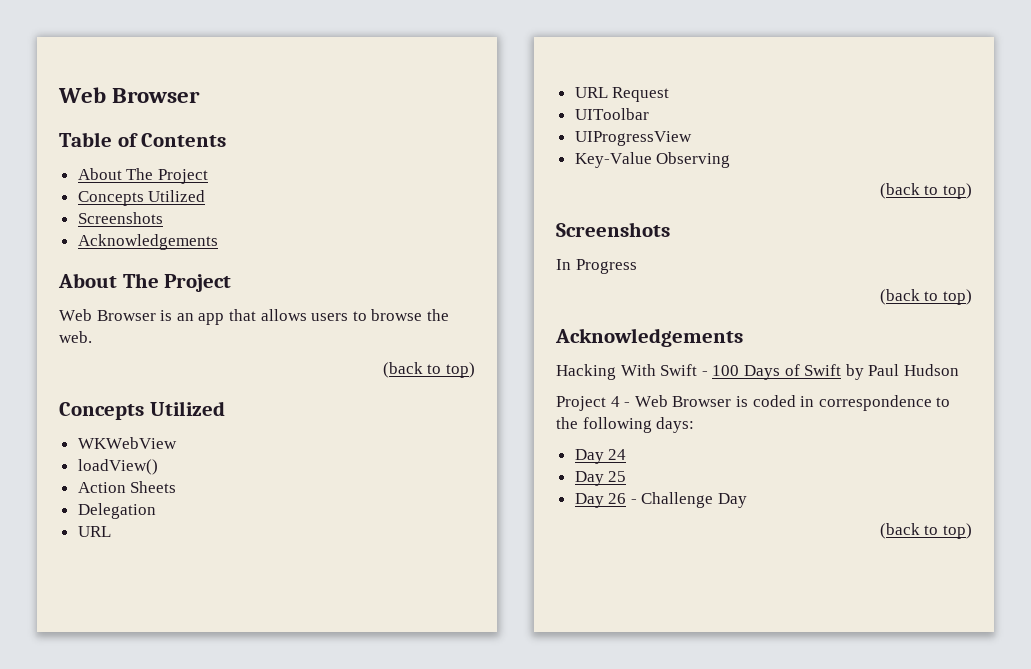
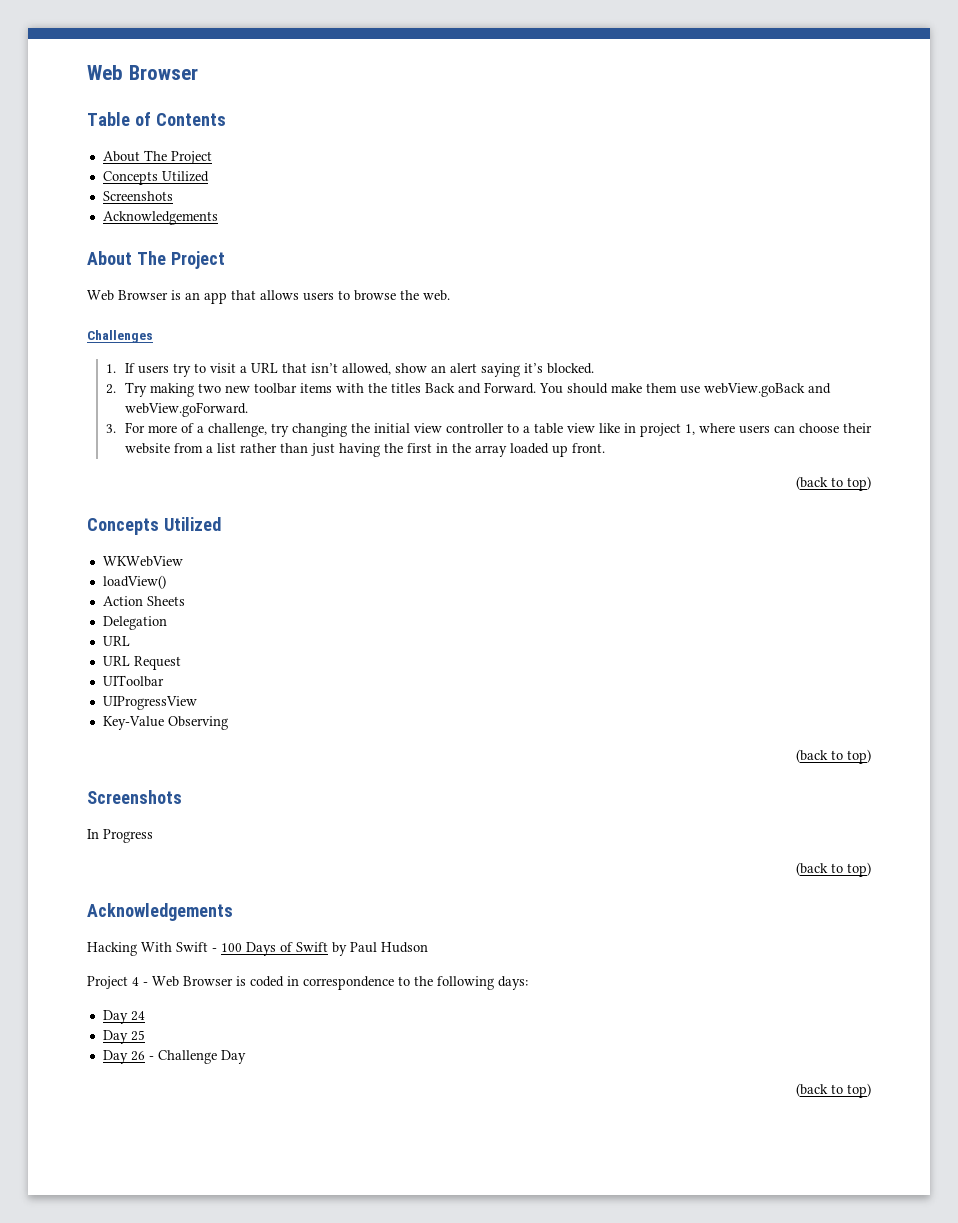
(92, 337) none -> [87,330,153,343] [105,363,594,377] [105,382,831,397] [124,402,248,417] [105,422,872,437] [124,443,605,457] // Challenges // 1. If users try to visit a URL that isn’t allowed, show an alert saying it’s blocked. // 2. Try making two new toolbar items with the titles Back and Forward. You should make them use webView.goBack and webView.goForward. // 3. For more of a challenge, try changing the initial view controller to a table view like in project 1, where users can choose their website from a list rather than just having the first in the array loaded up front.

